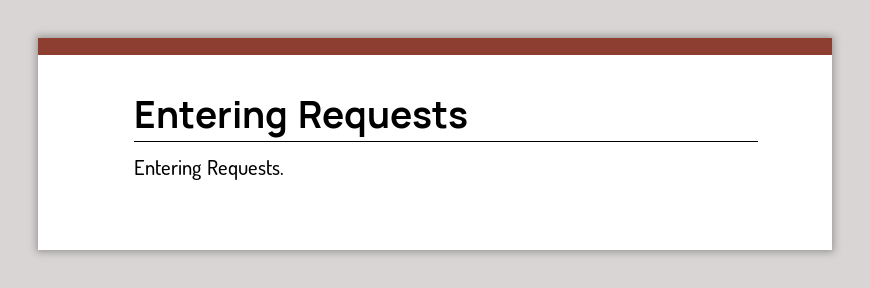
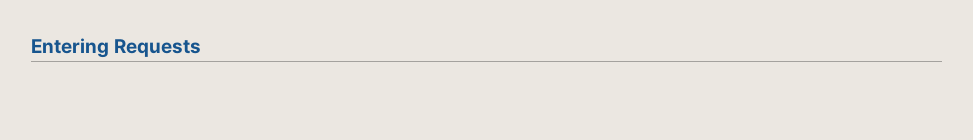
[134,160,284,180] // Entering Requests. -> (202, 48) none

